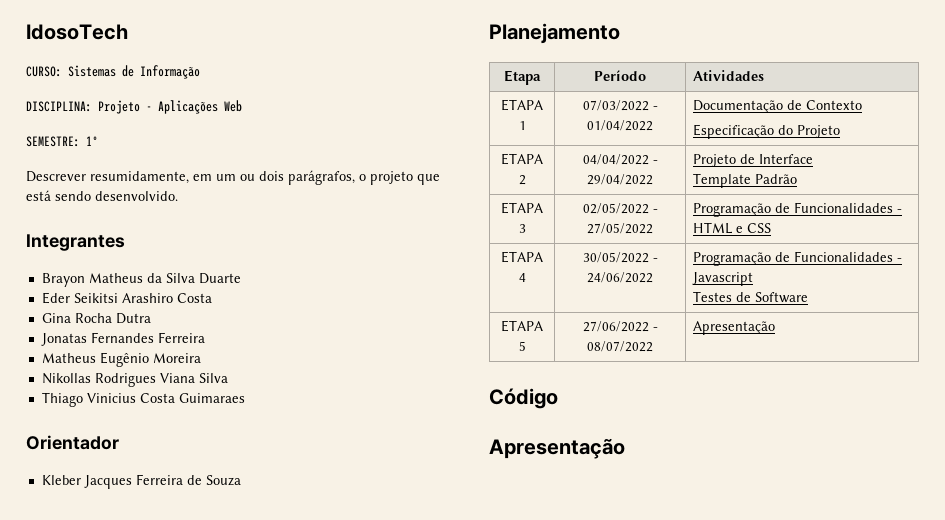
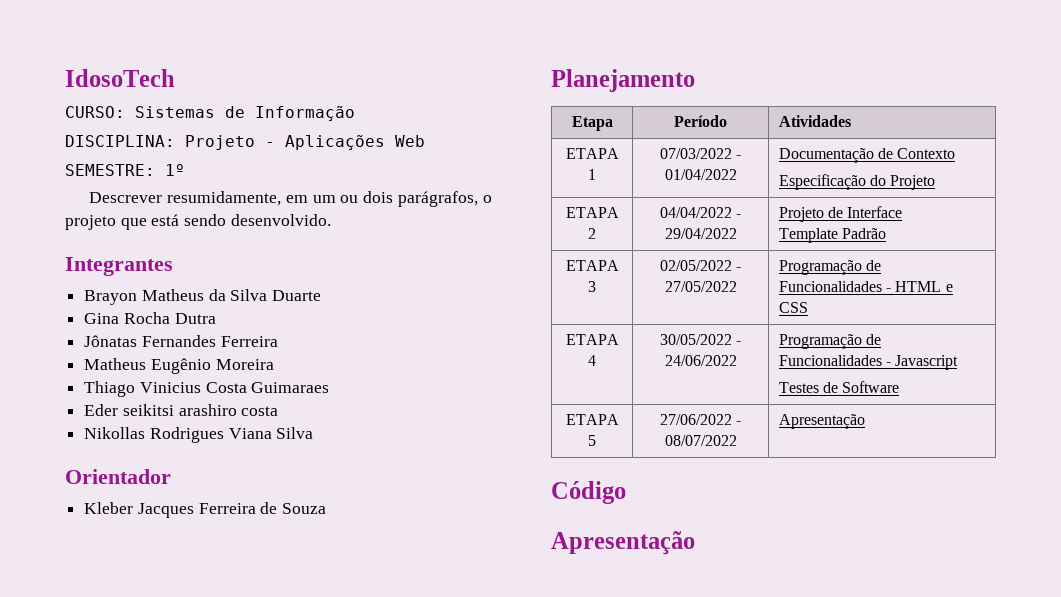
[41,292,212,304] // Eder Seikitsi Arashiro Costa -> (322, 295) none
[40,333,87,346] Jonatas -> [84,335,138,347] Jônatas
(201, 358) none -> [84,381,330,397] [84,404,279,416] // Thiago Vinicius Costa Guimaraes // Eder seikitsi arashiro costa
[41,392,245,407] // Thiago Vinicius Costa Guimaraes -> (314, 433) none

